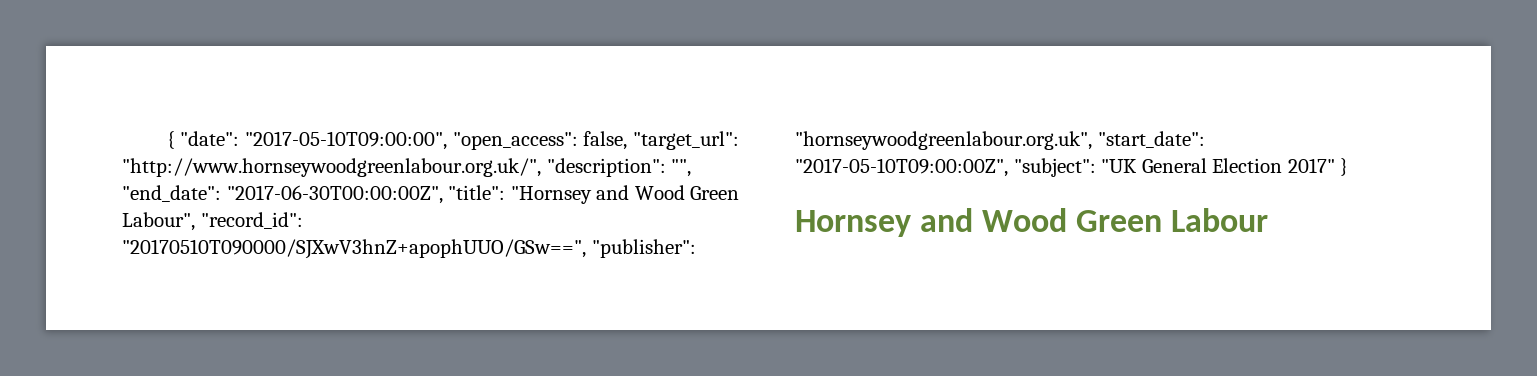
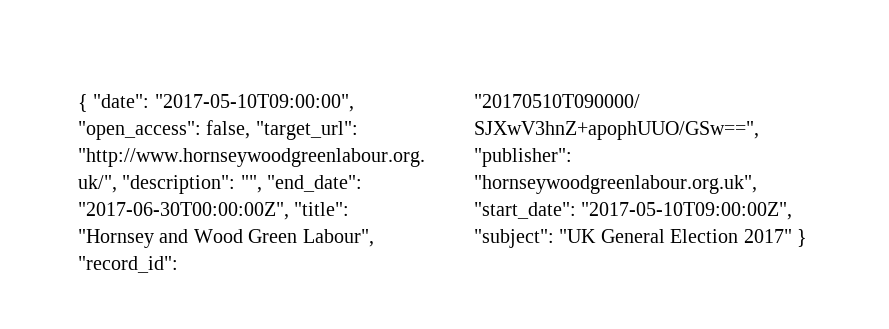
[795,208,1269,237] // Hornsey and Wood Green Labour -> (807, 238) none

